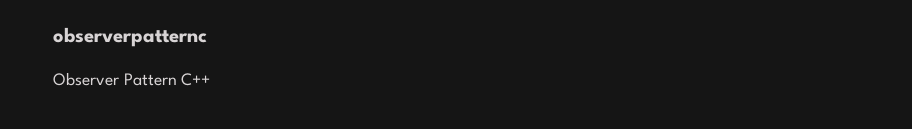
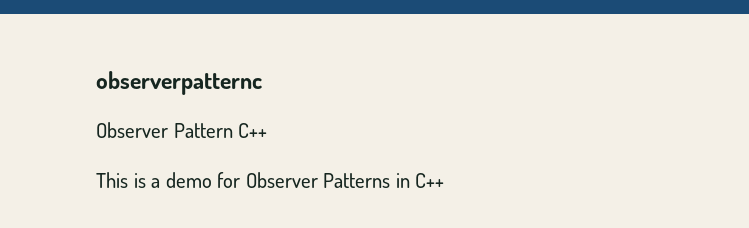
(211, 79) none -> [96,172,445,188] // This is a demo for Observer Patterns in C++

